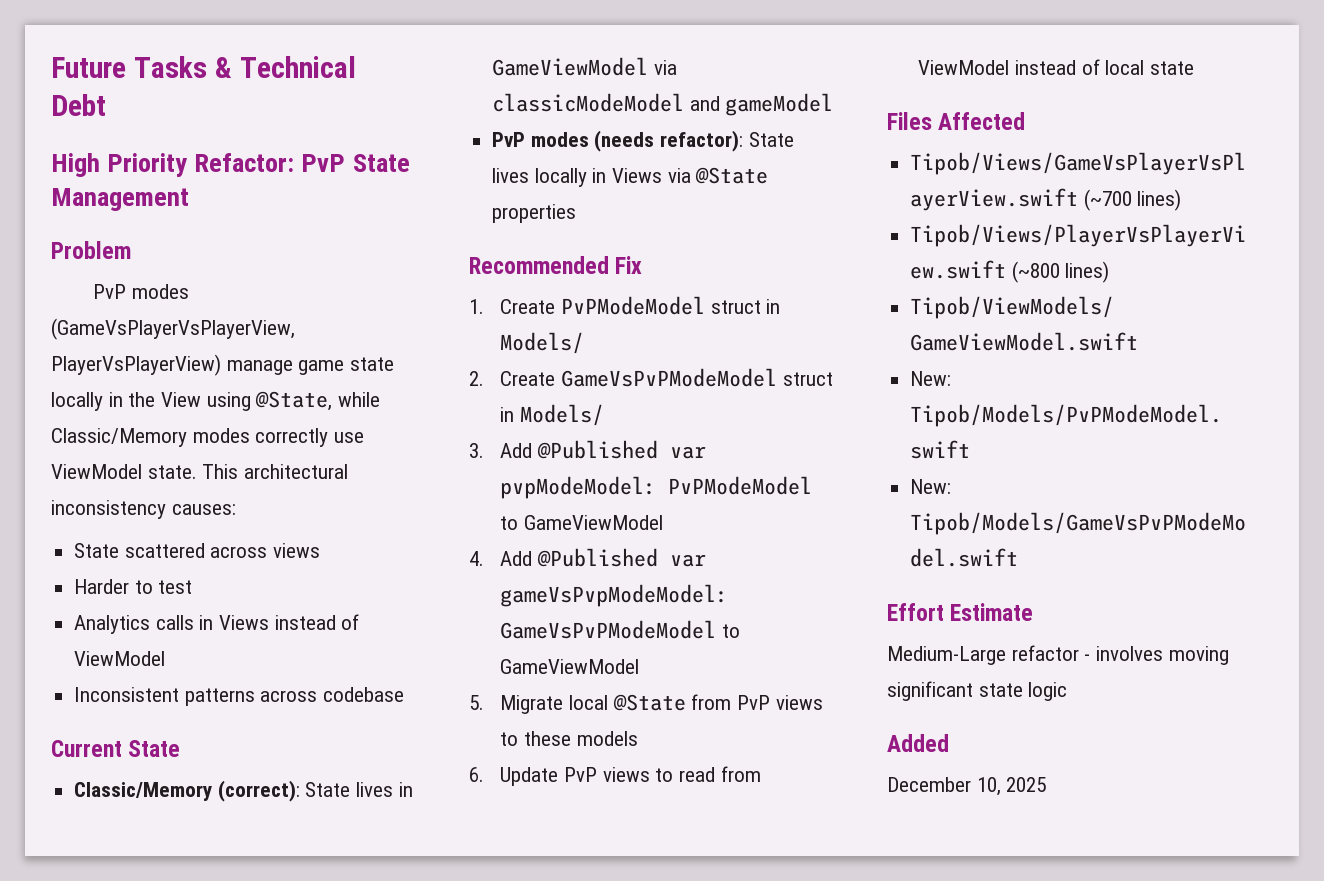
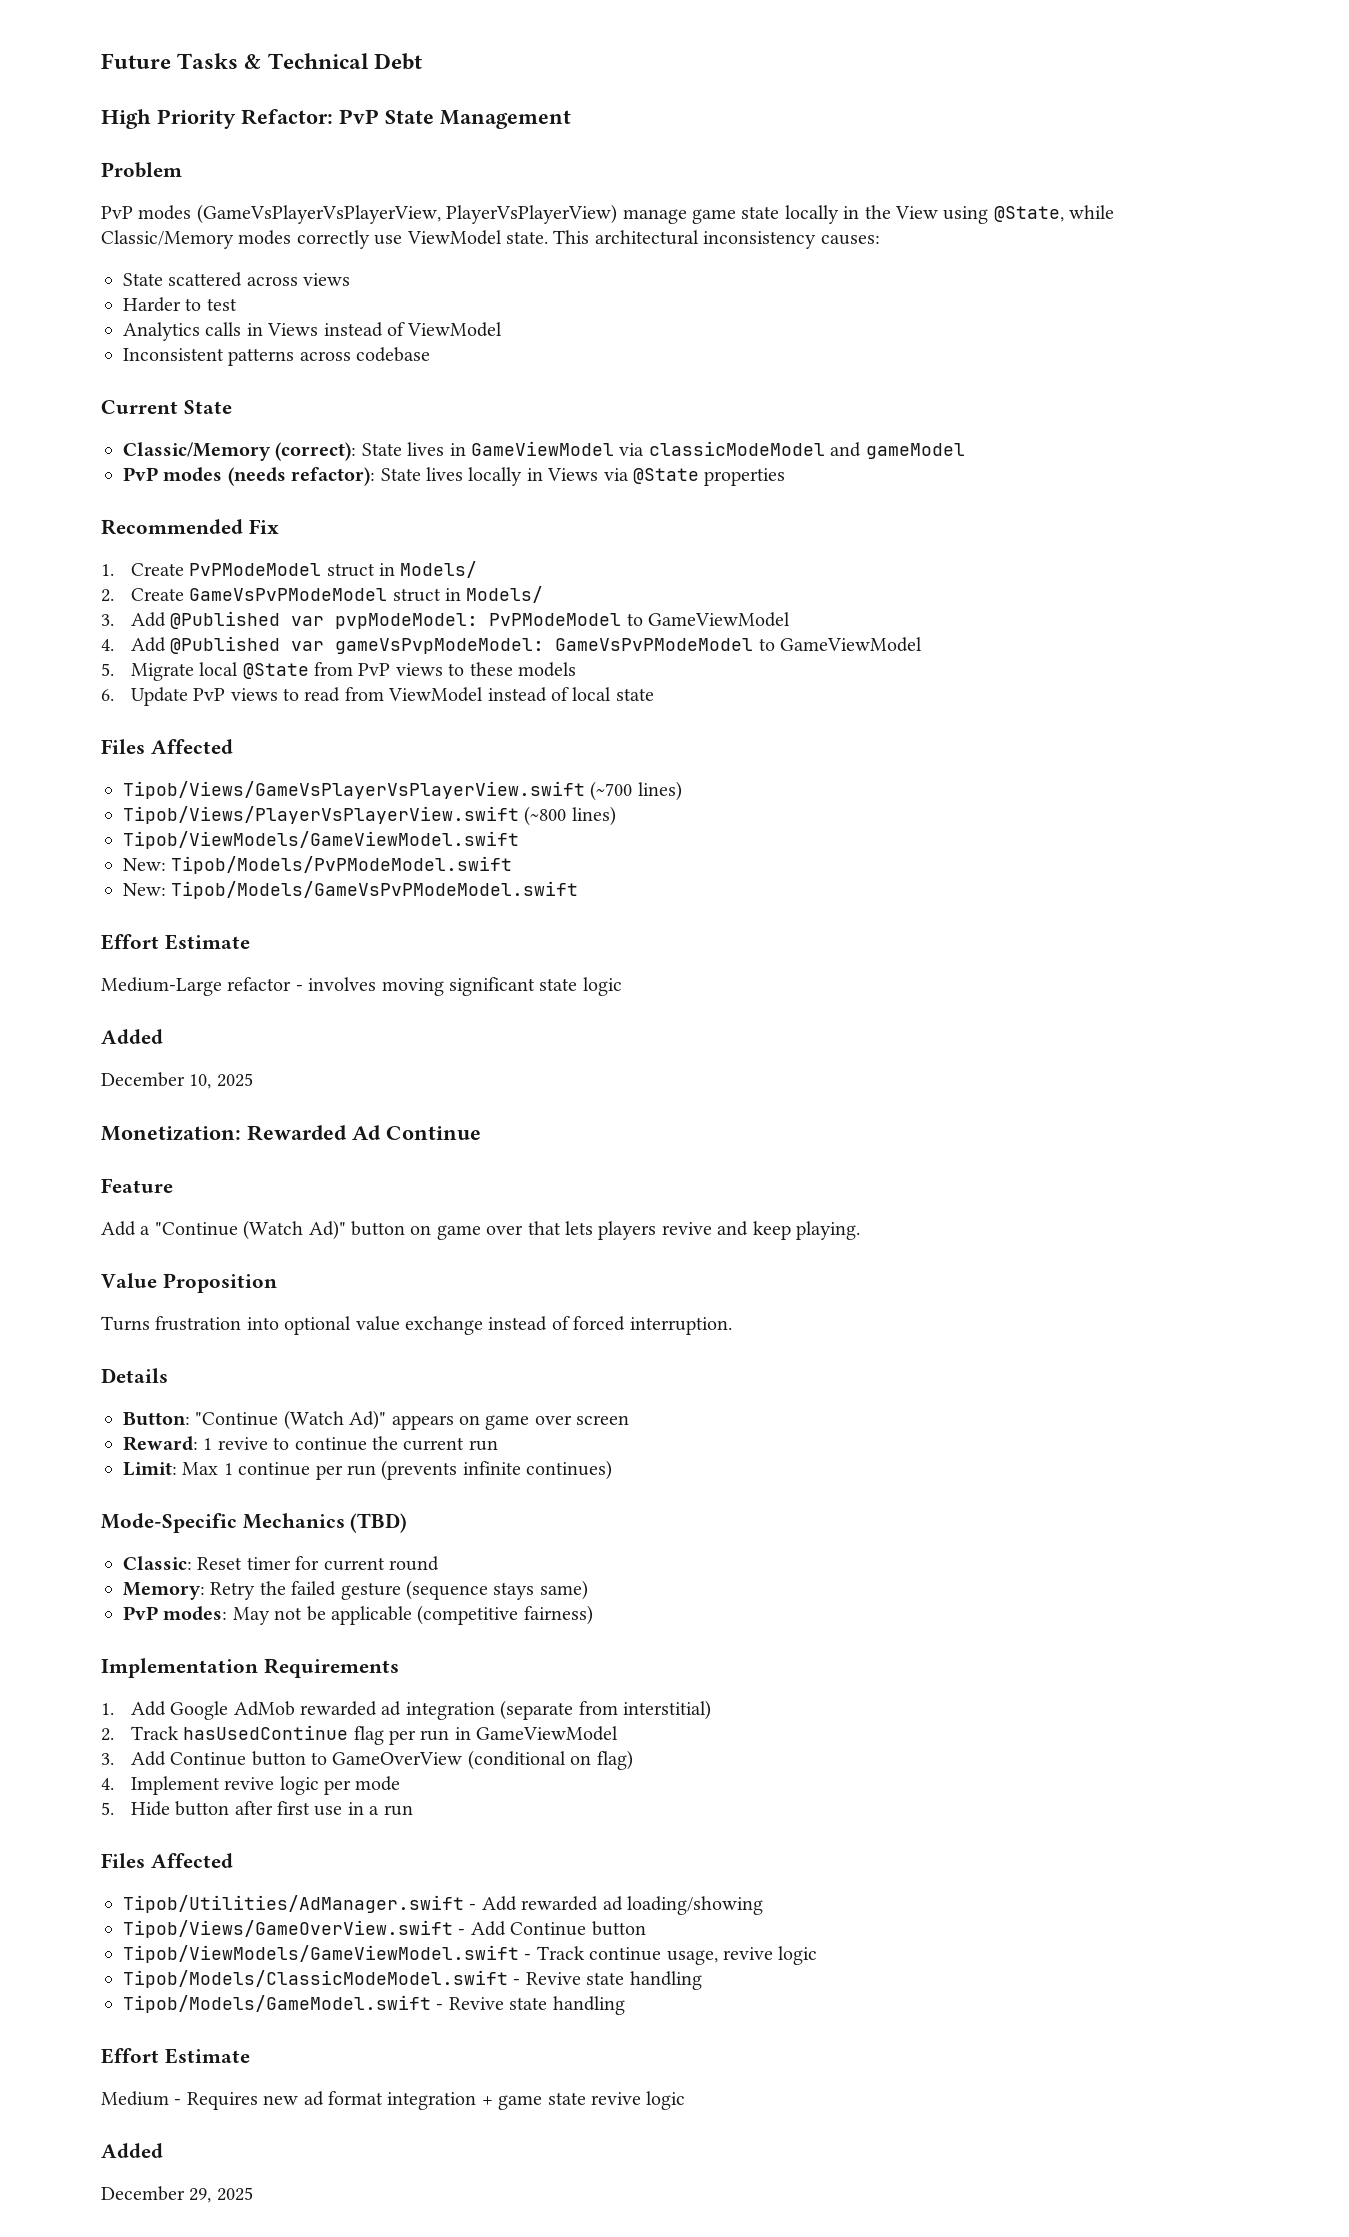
(1047, 784) none -> [101,1125,481,1141] [101,1178,173,1193] [101,1220,860,1240] [101,1273,277,1293] [101,1316,732,1335] [101,1368,168,1383] [123,1410,630,1430] [123,1436,498,1451] [123,1460,613,1480] [101,1513,408,1533] [123,1556,439,1571] [123,1580,588,1600] [123,1605,593,1625] [101,1658,399,1678] [101,1700,711,1720] [101,1725,619,1745] [101,1750,633,1770] [101,1776,401,1795] [101,1801,413,1816] [101,1853,233,1868] [123,1895,763,1915] [123,1920,646,1938] [123,1945,818,1965] [123,1970,702,1990] [123,1995,625,2015] [101,2048,250,2064] [101,2091,686,2110] [101,2143,163,2158] [101,2186,253,2203] // Monetization: Rewarded Ad Continue // Feature // Add a "Continue (Watch Ad)" button on game over that lets players revive and keep playing. // Value Proposition // Turns frustration into optional value exchange instead of forced interruption. // Details // Button: "Continue (Watch Ad)" appears on game over screen // Reward: 1 revive to continue the current run // Limit: Max 1 continue per run (prevents infinite continues) // Mode-Specific Mechanics (TBD) // Classic: Reset timer for current round // Memory: Retry the failed gesture (sequence stays same) // PvP modes: May not be applicable (competitive fairness) // Implementation Requirements // 1. Add Google AdMob rewarded ad integration (separate from interstitial) // 2. Track hasUsedContinue flag per run in GameViewModel // 3. Add Continue button to GameOverView (conditional on flag) // 4. Implement revive logic per mode // 5. Hide button after first use in a run // Files Affected // Tipob/Utilities/AdManager.swift - Add rewarded ad loading/showing // Tipob/Views/GameOverView.swift - Add Continue button // Tipob/ViewModels/GameViewModel.swift - Track continue usage, revive logic // Tipob/Models/ClassicModeModel.swift - Revive state handling // Tipob/Models/GameModel.swift - Revive state handling // Effort Estimate // Medium - Requires new ad format integration + game state revive logic // Added // December 29, 2025

